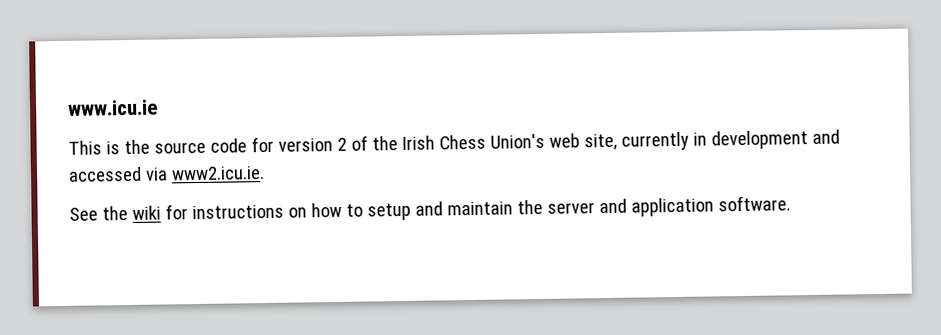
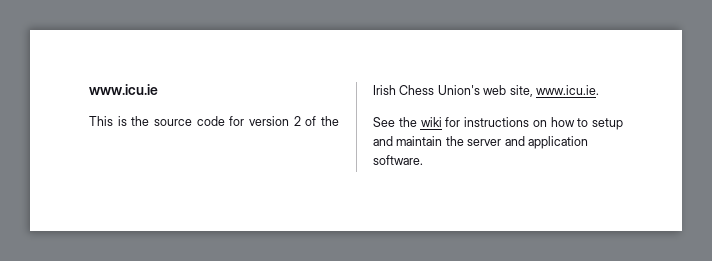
[620,129,840,151] [68,166,265,182] currently in development and accessed via www2.icu.ie. -> [535,85,599,95] www.icu.ie.

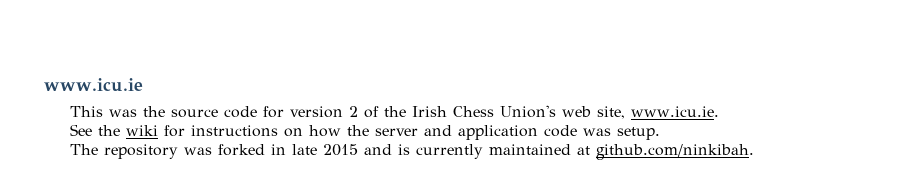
[117,116,127,126] is -> [109,109,138,117] was
[577,118,623,130] [373,136,588,149] [373,155,423,165] to setup and maintain the server and application software. -> [347,125,661,140] [70,144,755,160] the server and application code was setup. // The repository was forked in late 2015 and is currently maintained at github.com/ninkibah.

